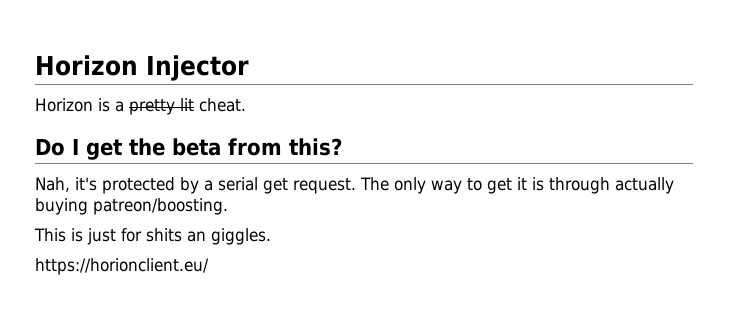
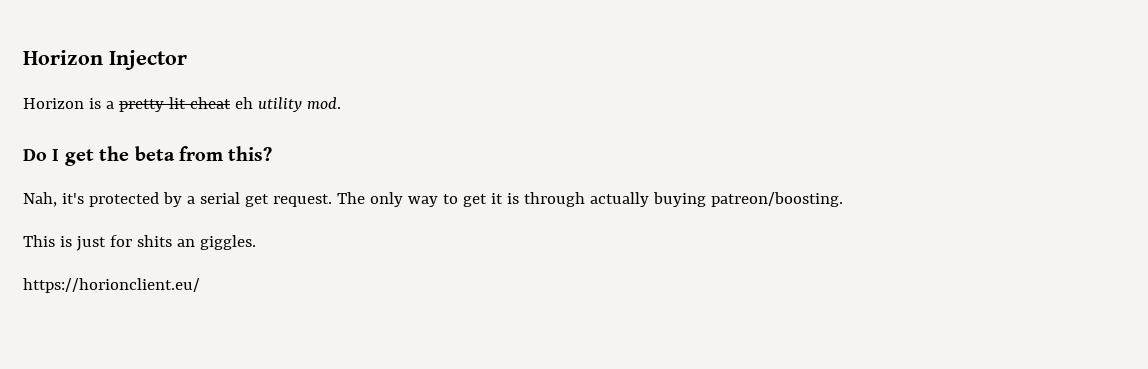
[199,98,246,112] cheat. -> [189,97,341,112] cheat eh utility mod.

